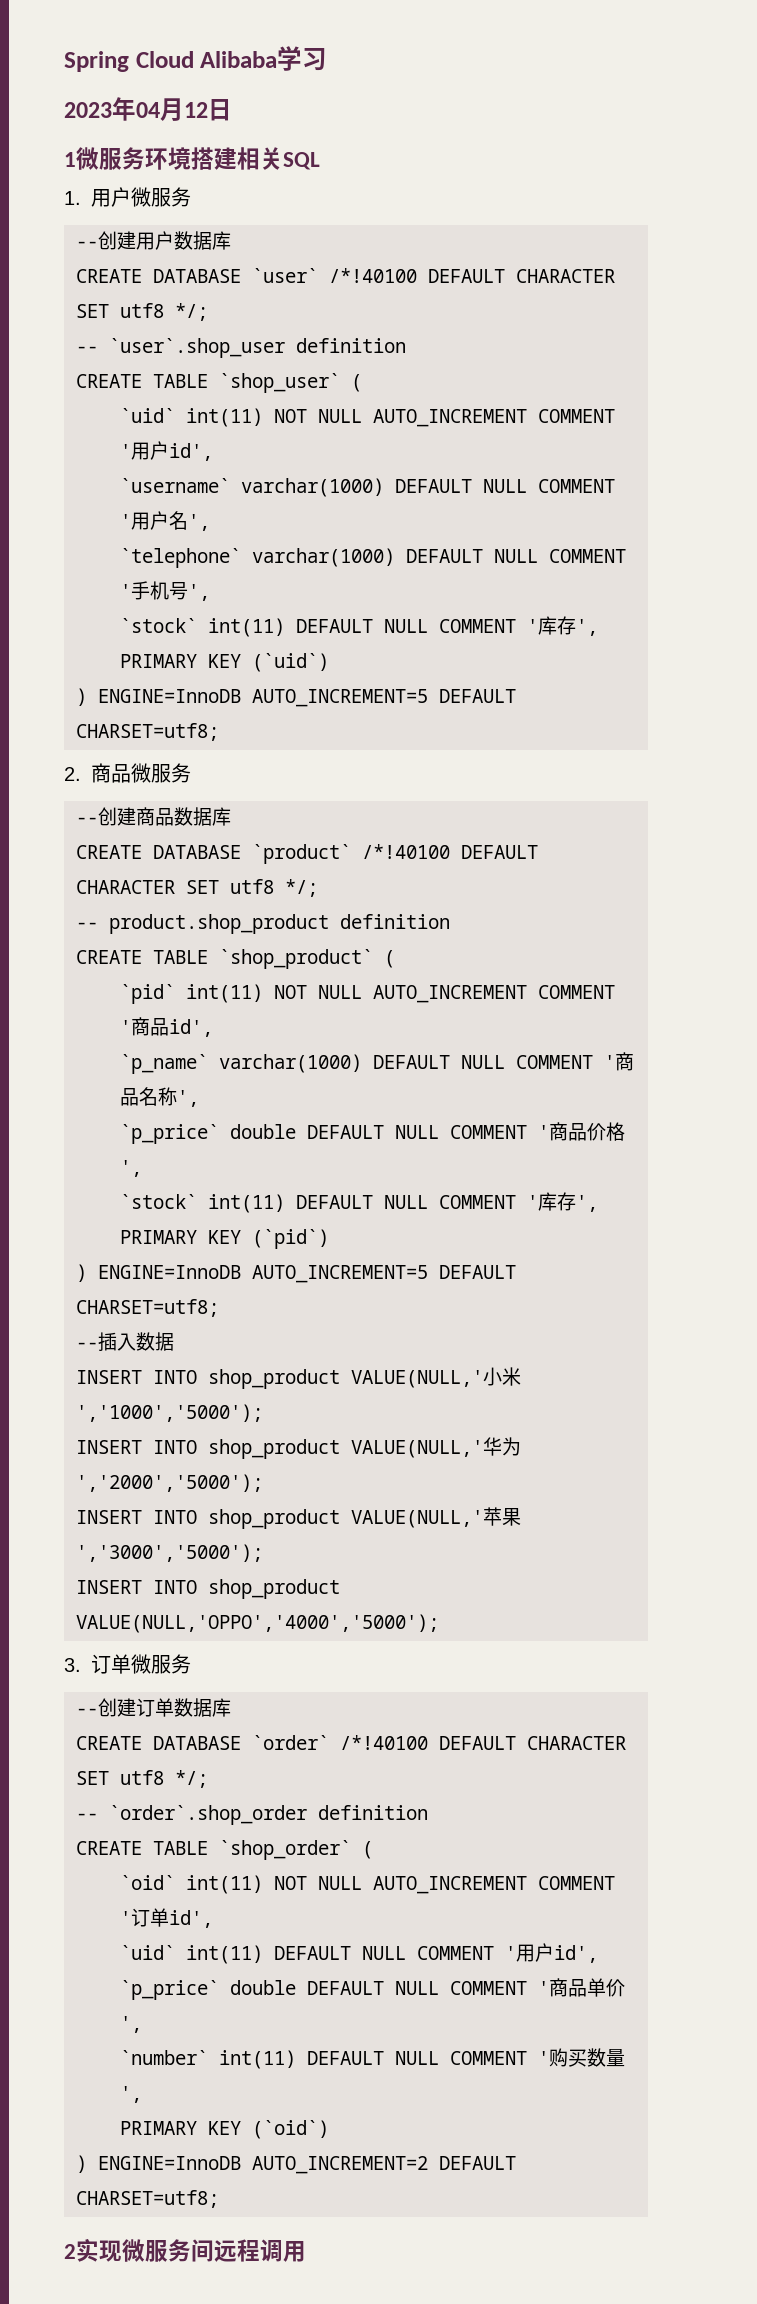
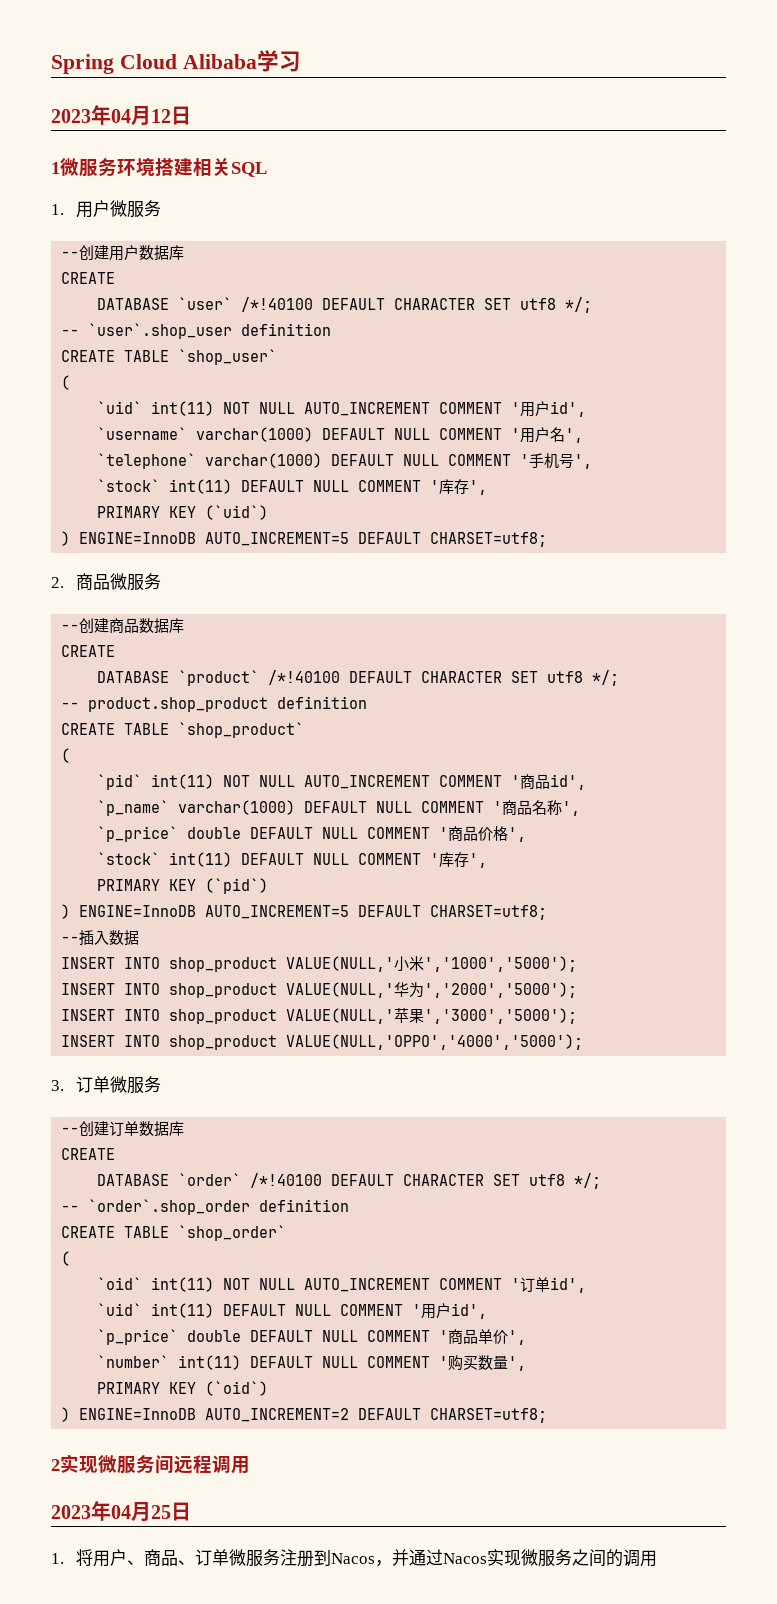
(142, 276) none -> (116, 278) //
(340, 383) none -> (278, 357) //
(142, 852) none -> (116, 651) //
(373, 959) none -> (305, 730) //
(142, 1743) none -> (116, 1154) //
(351, 1850) none -> (287, 1233) //
(306, 2251) none -> [51,1501,191,1522] [51,1549,658,1567] // 2023年04月25日 // 1.将用户、商品、订单微服务注册到Nacos，并通过Nacos实现微服务之间的调用

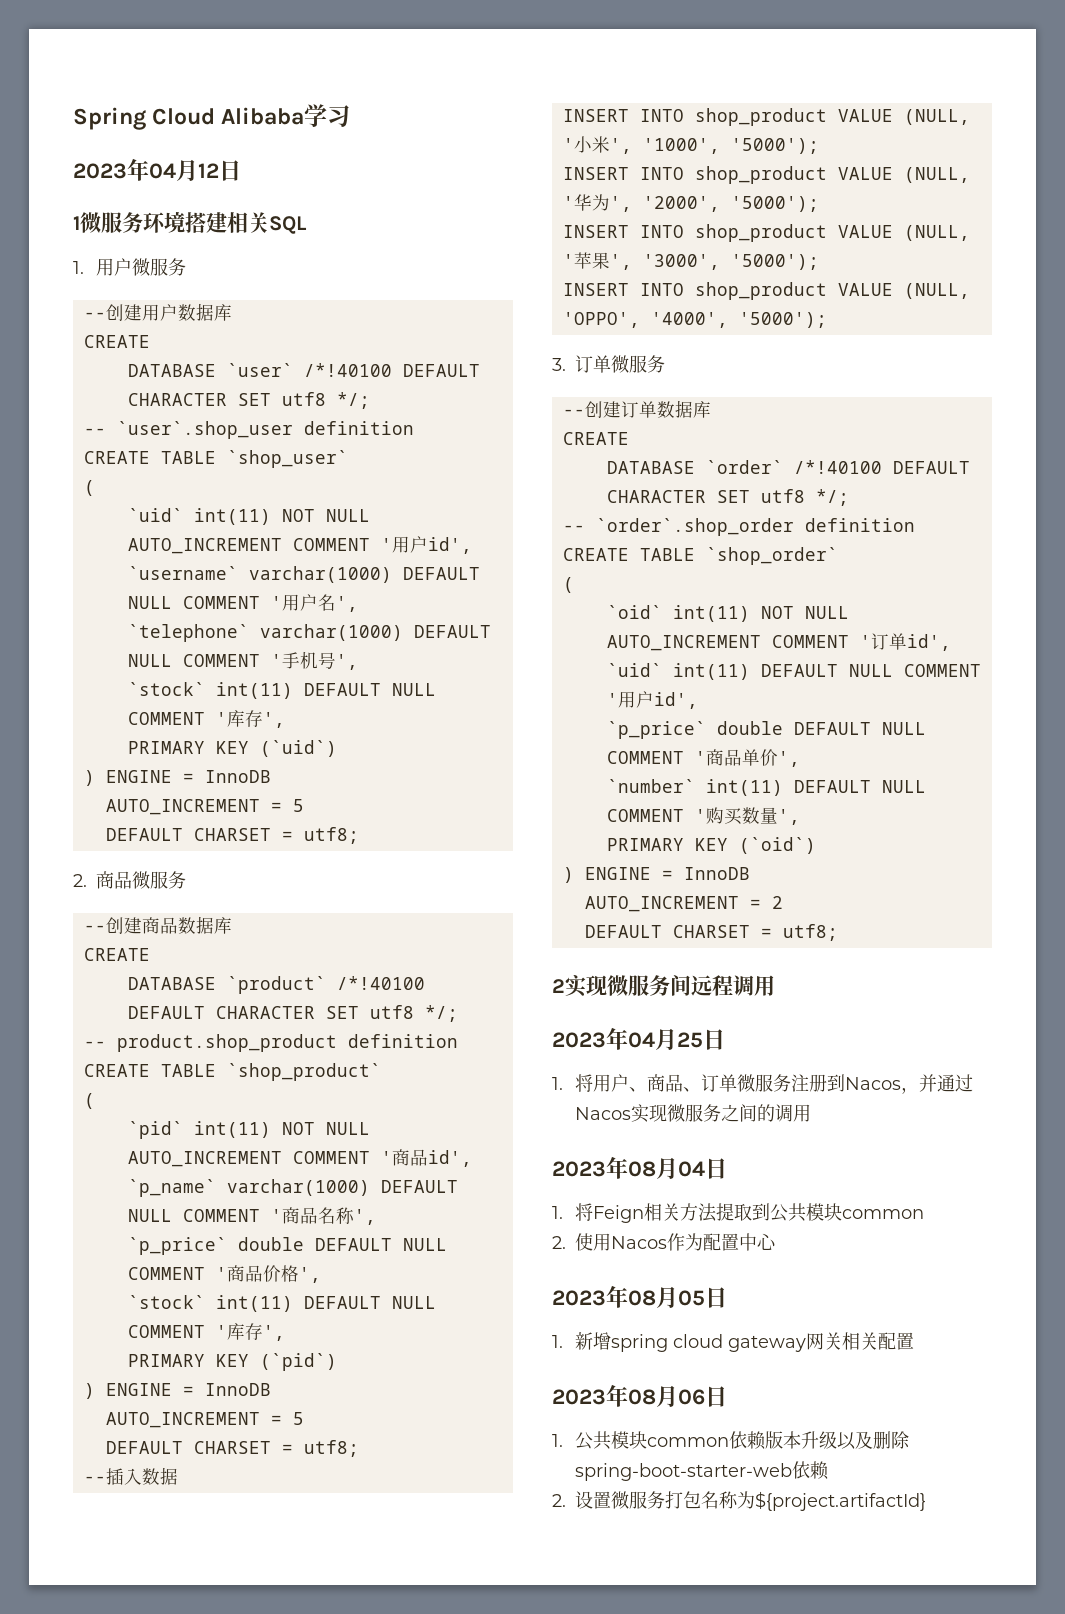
[79,532,548,547] ENGINE=InnoDB AUTO_INCREMENT=5 DEFAULT CHARSET=utf8; -> [105,770,271,783] [105,799,304,815] [105,827,359,844] ENGINE = InnoDB // AUTO_INCREMENT = 5 // DEFAULT CHARSET = utf8;
[79,905,548,920] ENGINE=InnoDB AUTO_INCREMENT=5 DEFAULT CHARSET=utf8; -> [105,1383,271,1396] [105,1412,304,1428] [105,1440,359,1457] ENGINE = InnoDB // AUTO_INCREMENT = 5 // DEFAULT CHARSET = utf8;
[286,956,578,972] [61,982,578,998] [61,1008,578,1024] [61,1034,584,1050] VALUE(NULL,'小米','1000','5000'); // INSERT INTO shop_product VALUE(NULL,'华为','2000','5000'); // INSERT INTO shop_product VALUE(NULL,'苹果','3000','5000'); // INSERT INTO shop_product VALUE(NULL,'OPPO','4000','5000'); -> [837,109,970,125] [562,136,819,154] [562,166,970,184] [562,194,819,212] [562,224,970,242] [562,252,819,270] [562,282,970,300] [562,312,827,328] VALUE (NULL, '小米', '1000', '5000'); // INSERT INTO shop_product VALUE (NULL, '华为', '2000', '5000'); // INSERT INTO shop_product VALUE (NULL, '苹果', '3000', '5000'); // INSERT INTO shop_product VALUE (NULL, 'OPPO', '4000', '5000');
[79,1408,548,1423] ENGINE=InnoDB AUTO_INCREMENT=2 DEFAULT CHARSET=utf8; -> [584,867,750,880] [584,896,783,912] [584,924,838,941] ENGINE = InnoDB // AUTO_INCREMENT = 2 // DEFAULT CHARSET = utf8;
(658, 1558) none -> [552,1156,727,1179] [552,1203,925,1223] [552,1233,777,1251] [552,1285,727,1308] [552,1332,915,1352] [552,1384,727,1407] [552,1431,911,1450] [575,1461,830,1481] [552,1491,927,1511] // 2023年08月04日 // 1.将Feign相关方法提取到公共模块common // 2.使用Nacos作为配置中心 // 2023年08月05日 // 1.新增spring cloud gateway网关相关配置 // 2023年08月06日 // 1.公共模块common依赖版本升级以及删除spring-boot-starter-web依赖 // 2.设置微服务打包名称为${project.artifactId}

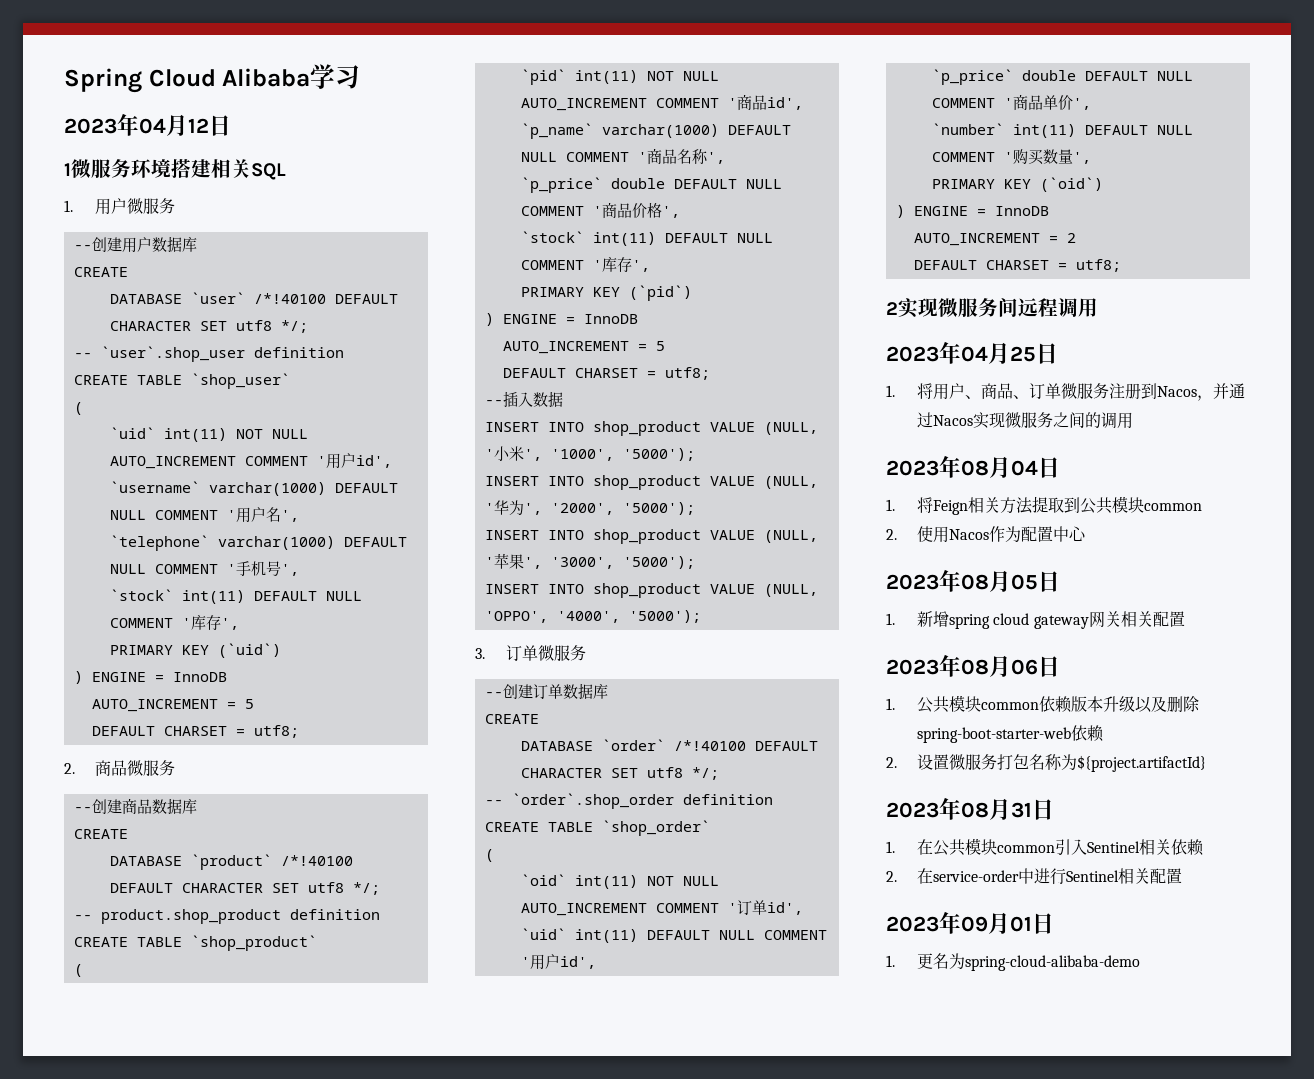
(927, 1501) none -> [886,797,1054,820] [886,838,1205,856] [886,868,1183,885] [886,911,1054,934] [886,953,1141,971] // 2023年08月31日 // 1.在公共模块common引入Sentinel相关依赖 // 2.在service-order中进行Sentinel相关配置 // 2023年09月01日 // 1.更名为spring-cloud-alibaba-demo

